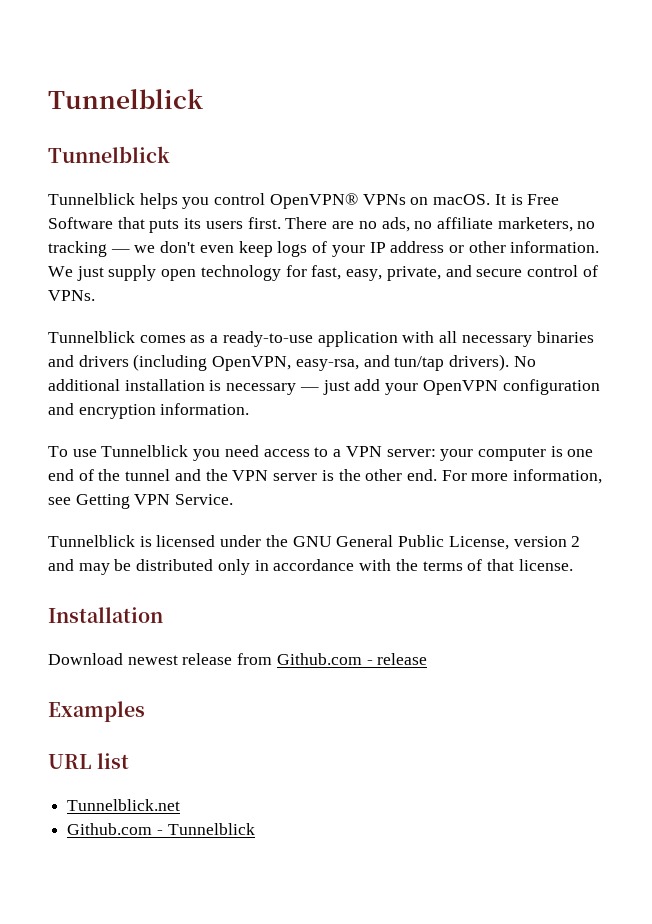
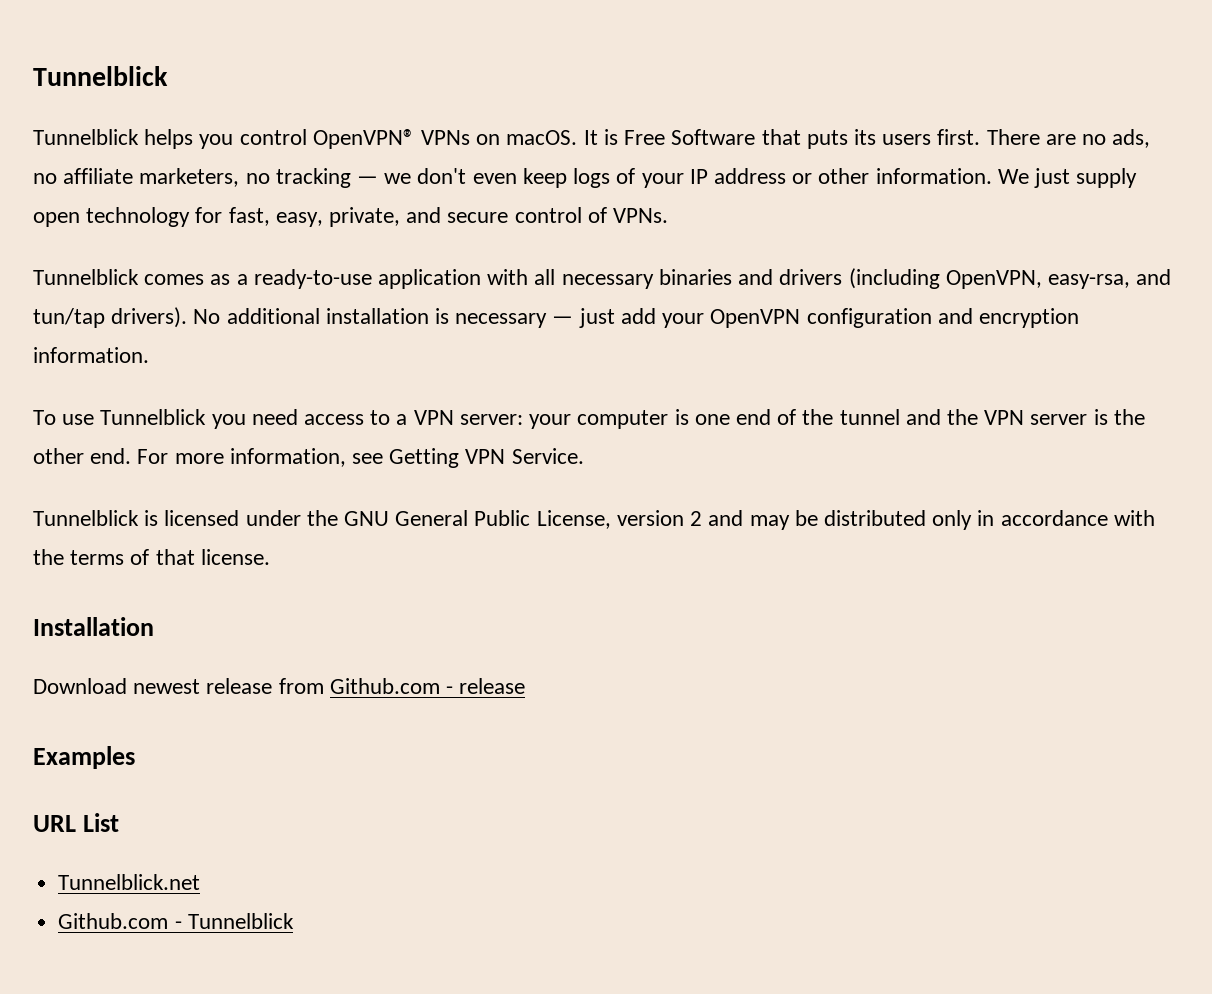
[48,89,203,109] [48,146,170,163] [48,193,135,205] Tunnelblick // Tunnelblick // Tunnelblick -> [33,66,168,86] [33,129,139,145] Tunnelblick // Tunnelblick
[97,753,130,769] list -> [82,813,119,832] List

